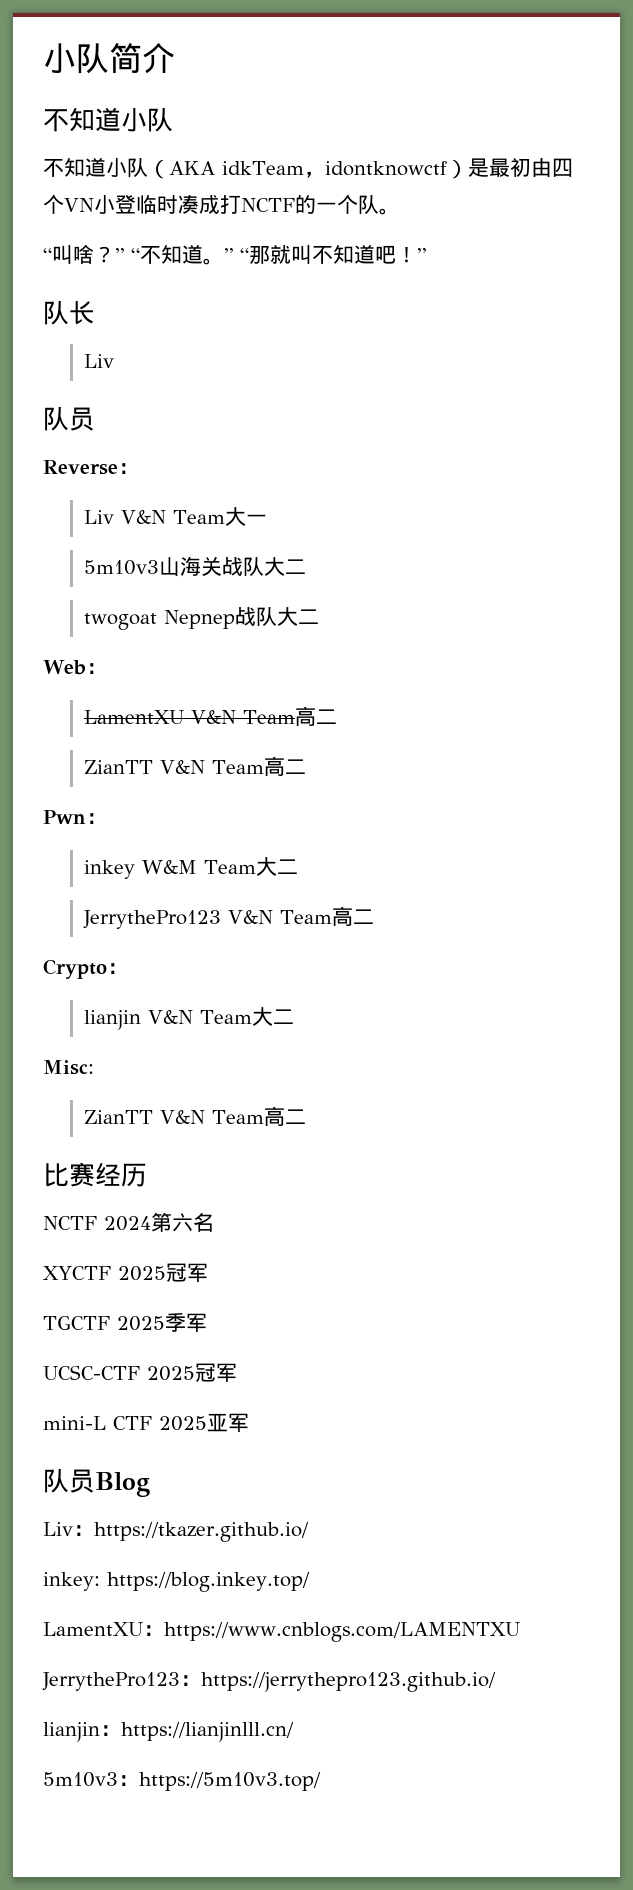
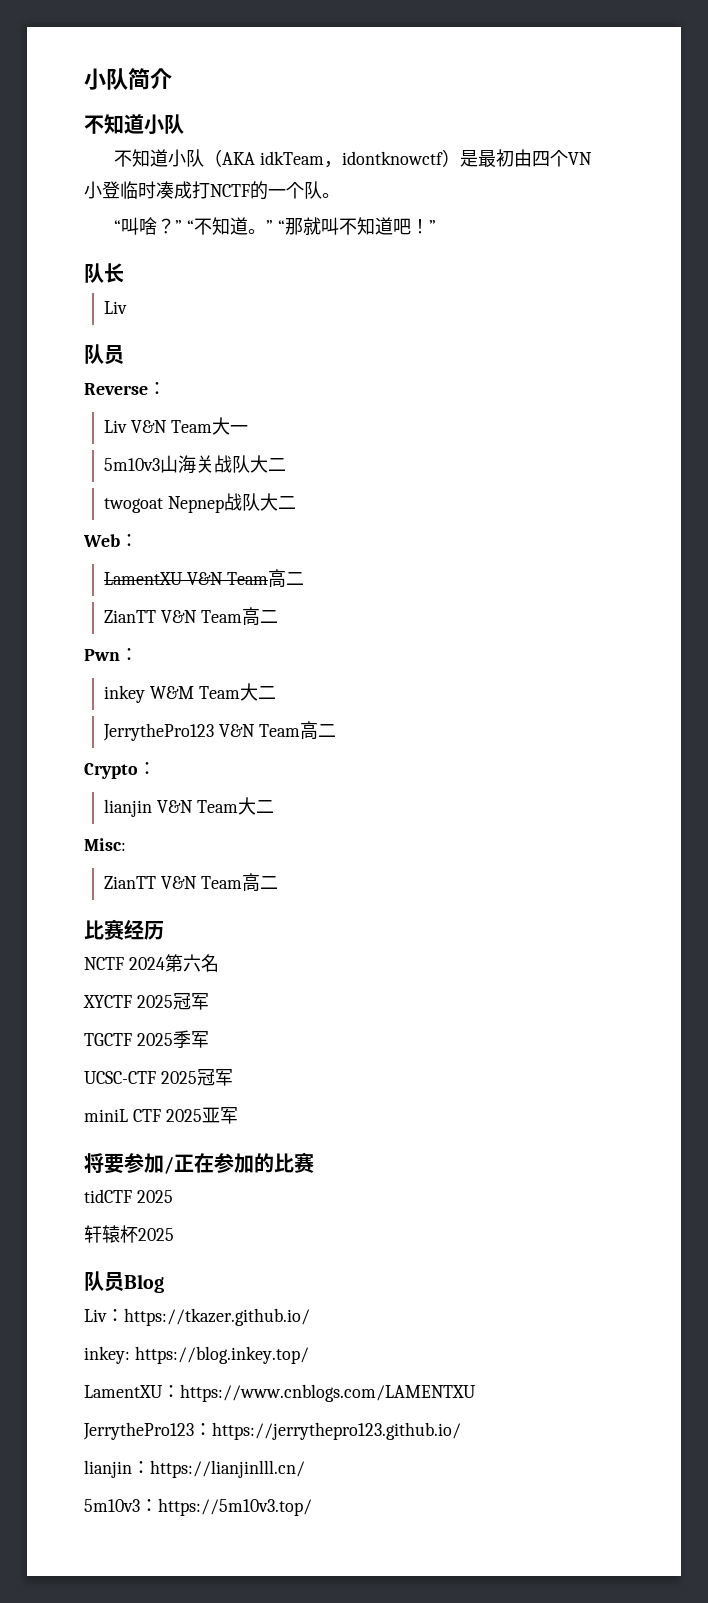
[43,1416,106,1430] mini-L -> [84,1109,128,1122] miniL
(249, 1423) none -> [84,1152,314,1174] [84,1189,173,1203] [84,1225,174,1243] // 将要参加/正在参加的比赛 // tidCTF 2025 // 轩辕杯2025

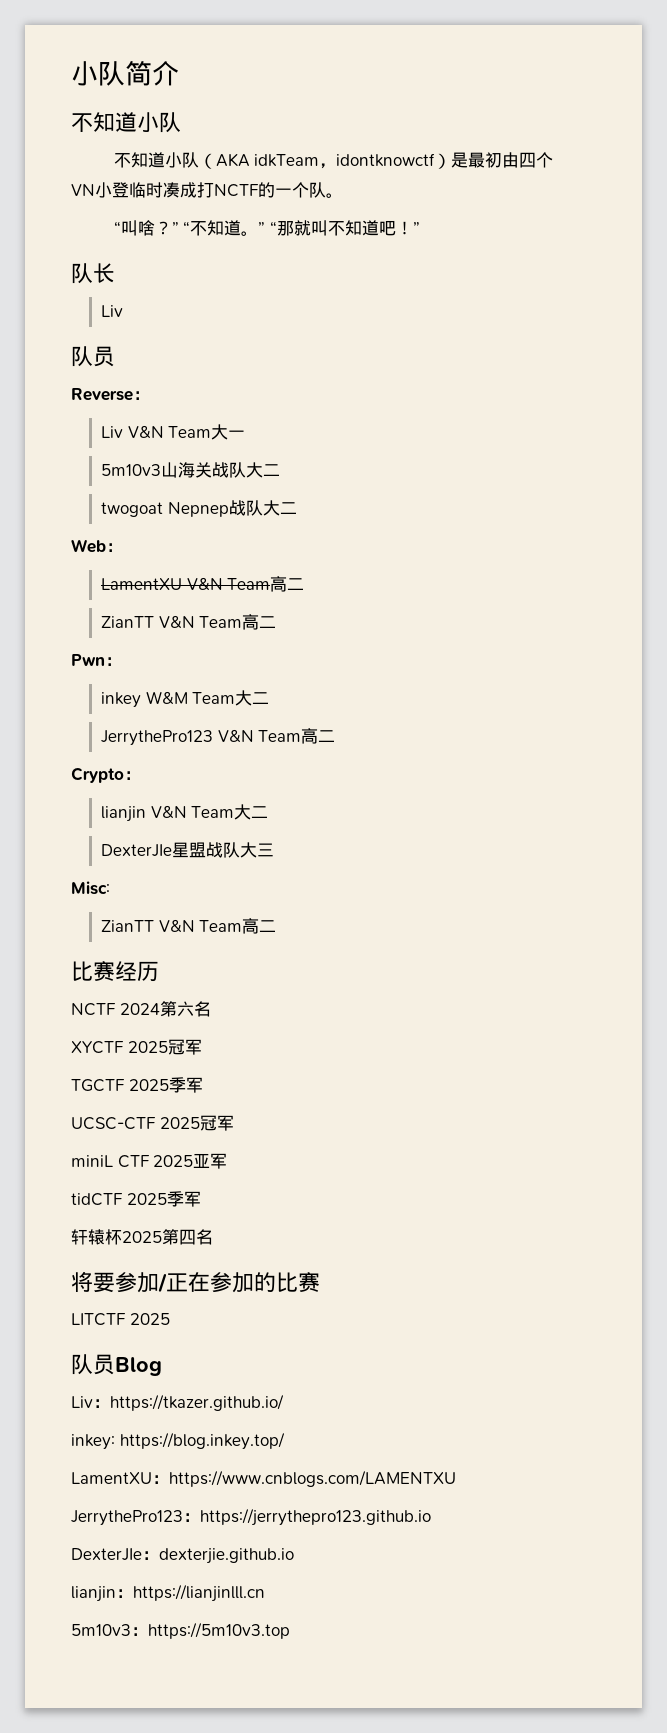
(274, 806) none -> [101,842,275,858] // DexterJIe星盟战队大三
(238, 1115) none -> [71,1191,201,1207] [71,1229,213,1245] // tidCTF 2025季军 // 轩辕杯2025第四名
[84,1189,173,1203] [84,1225,138,1243] tidCTF 2025 // 轩辕杯 -> [71,1313,125,1326] LITCTF
[212,1422,461,1440] https://jerrythepro123.github.io/ -> [200,1508,431,1526] [71,1548,294,1564] https://jerrythepro123.github.io // DexterJIe：dexterjie.github.io
[150,1460,305,1478] https://lianjinlll.cn/ -> [133,1584,265,1602] https://lianjinlll.cn
[158,1498,312,1516] https://5m10v3.top/ -> [148,1622,290,1639] https://5m10v3.top

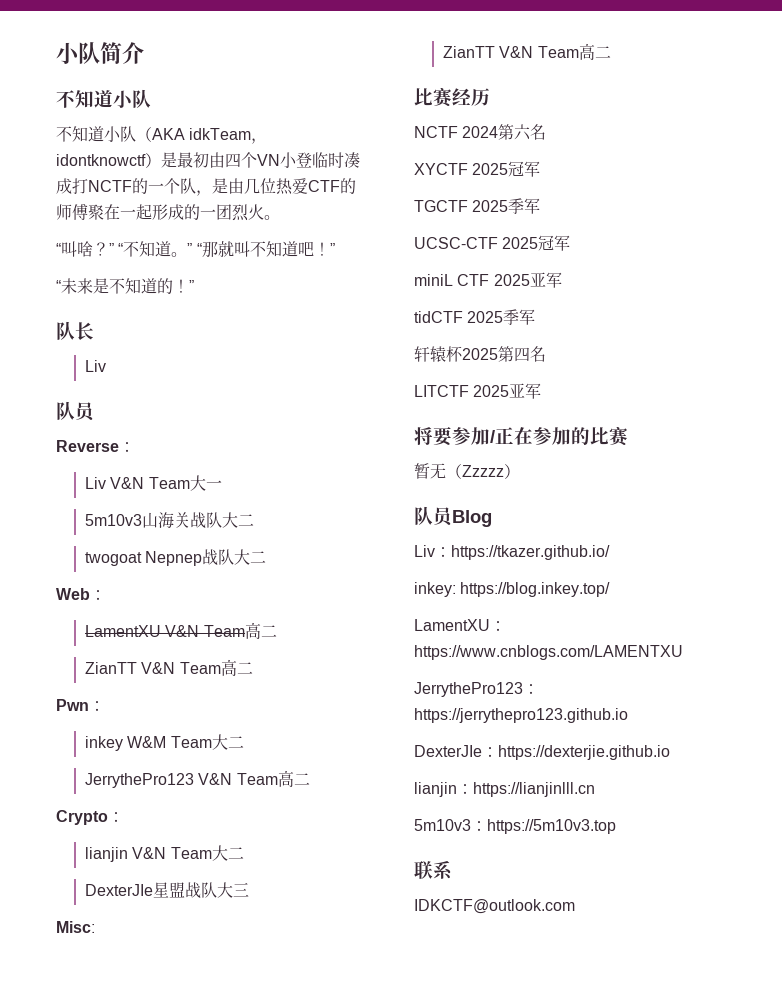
(326, 190) none -> [196,178,356,196] [56,204,264,221] ，是由几位热爱CTF的师傅聚在一起形成的一团烈火
(420, 228) none -> [56,278,194,294] // “未来是不知道的！”
(213, 1237) none -> [414,383,542,399] // LITCTF 2025亚军
[71,1313,170,1326] LITCTF 2025 -> [414,463,520,479] 暂无（Zzzzz）
[159,1548,294,1564] dexterjie.github.io -> [498,745,670,760] https://dexterjie.github.io
(290, 1630) none -> [414,860,452,880] [414,899,575,914] // 联系 // IDKCTF@outlook.com

